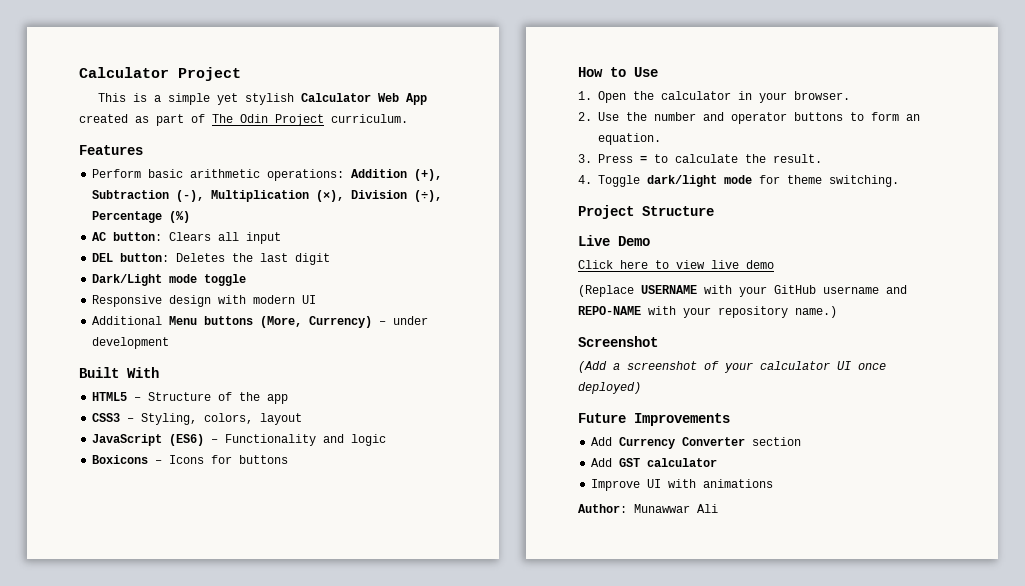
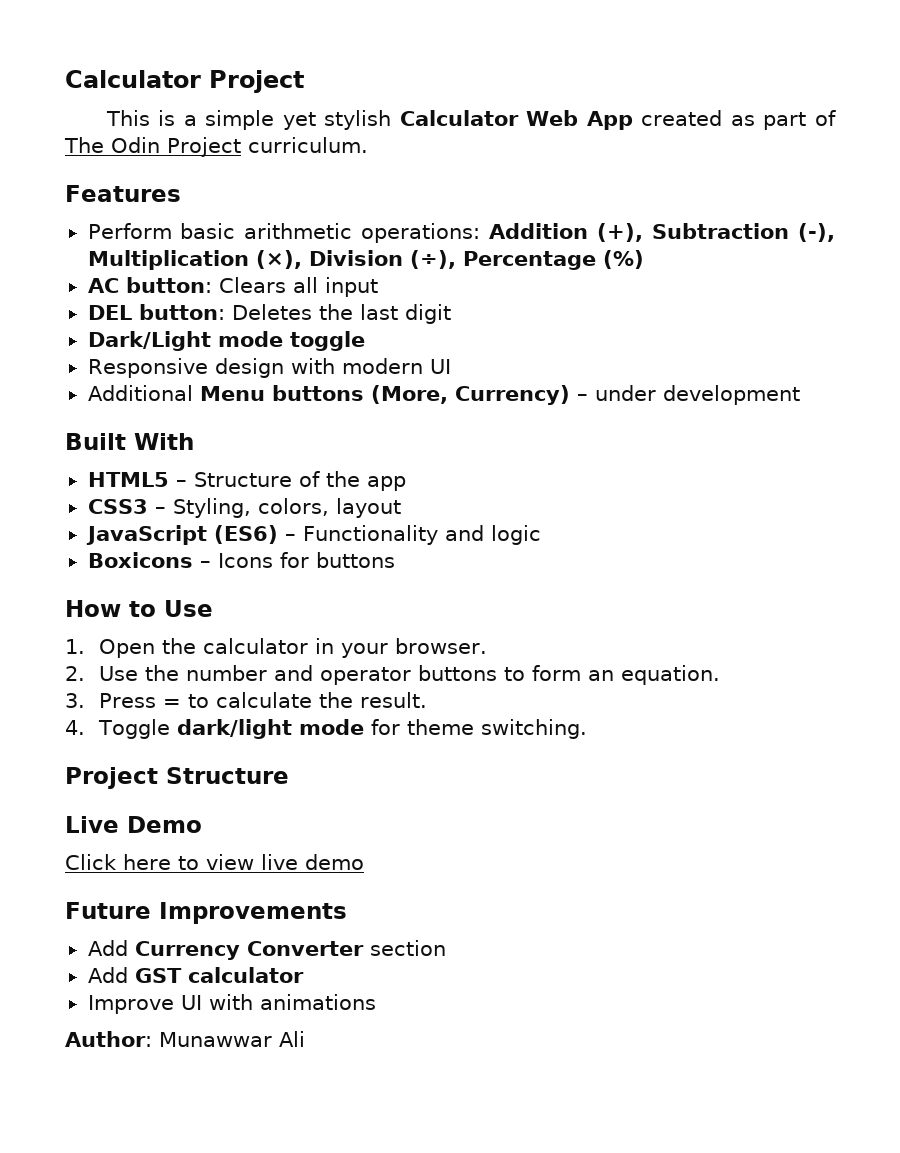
[578,285,907,297] [578,306,837,318] [578,336,658,347] [578,361,886,373] [578,382,641,394] // (Replace USERNAME with your GitHub username and REPO-NAME with your repository name.) // Screenshot // (Add a screenshot of your calculator UI once deployed) -> (364, 862) none

